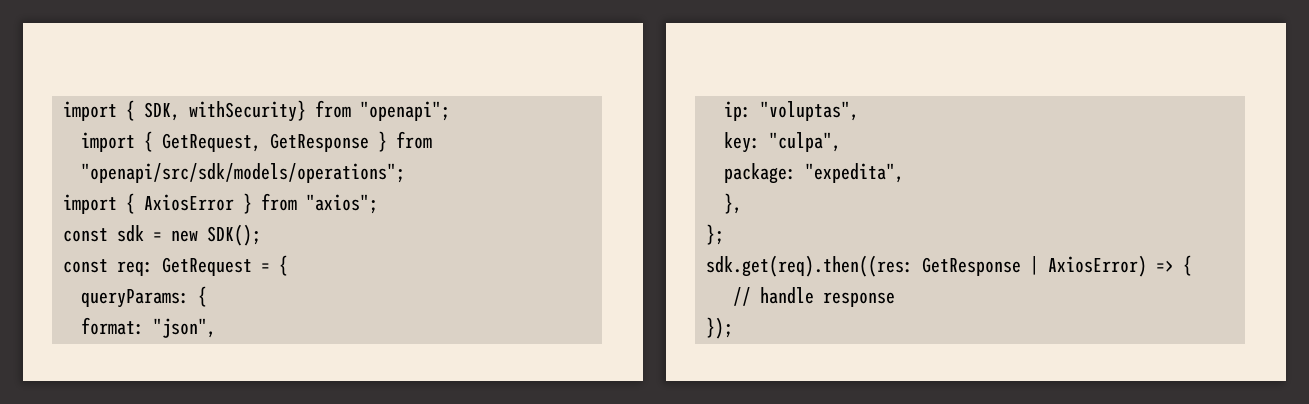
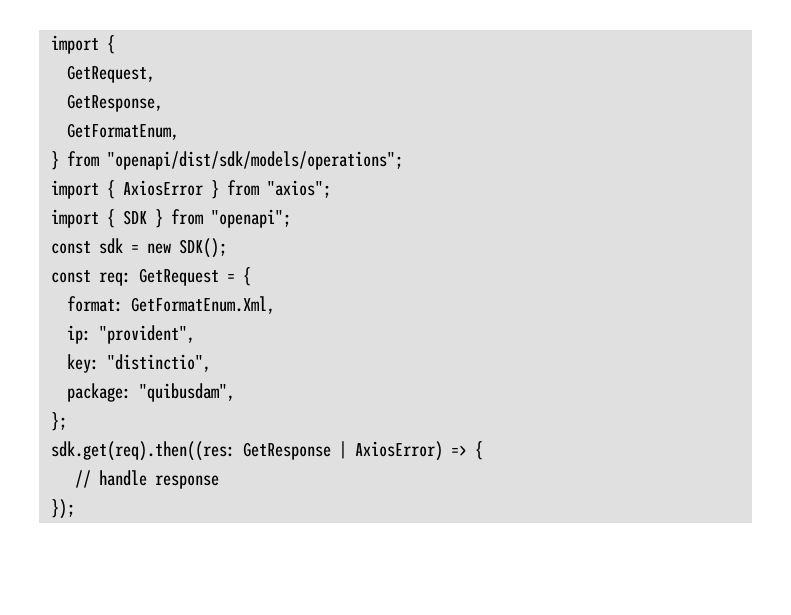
[63,100,451,122] [81,131,154,152] import { SDK, withSecurity} from "openapi"; // import { -> [51,35,115,54] import { //
[270,131,433,152] [81,163,406,183] GetResponse } from "openapi/src/sdk/models/operations"; -> [67,94,163,112] [67,123,179,140] [51,151,403,170] // GetResponse, // GetFormatEnum, // } from "openapi/dist/sdk/models/operations";
(379, 204) none -> [51,209,291,228] // import { SDK } from "openapi";
[81,286,208,308] // queryParams: { -> (251, 276) none
[153,318,217,338] "json", -> [131,296,275,314] GetFormatEnum.Xml,
[760,101,860,121] "voluptas", -> [99,325,195,344] "provident",
[769,132,842,152] "culpa", -> [107,354,211,372] "distinctio",
[805,163,905,183] [724,193,743,214] "expedita", // }, -> [139,383,235,402] "quibusdam",

